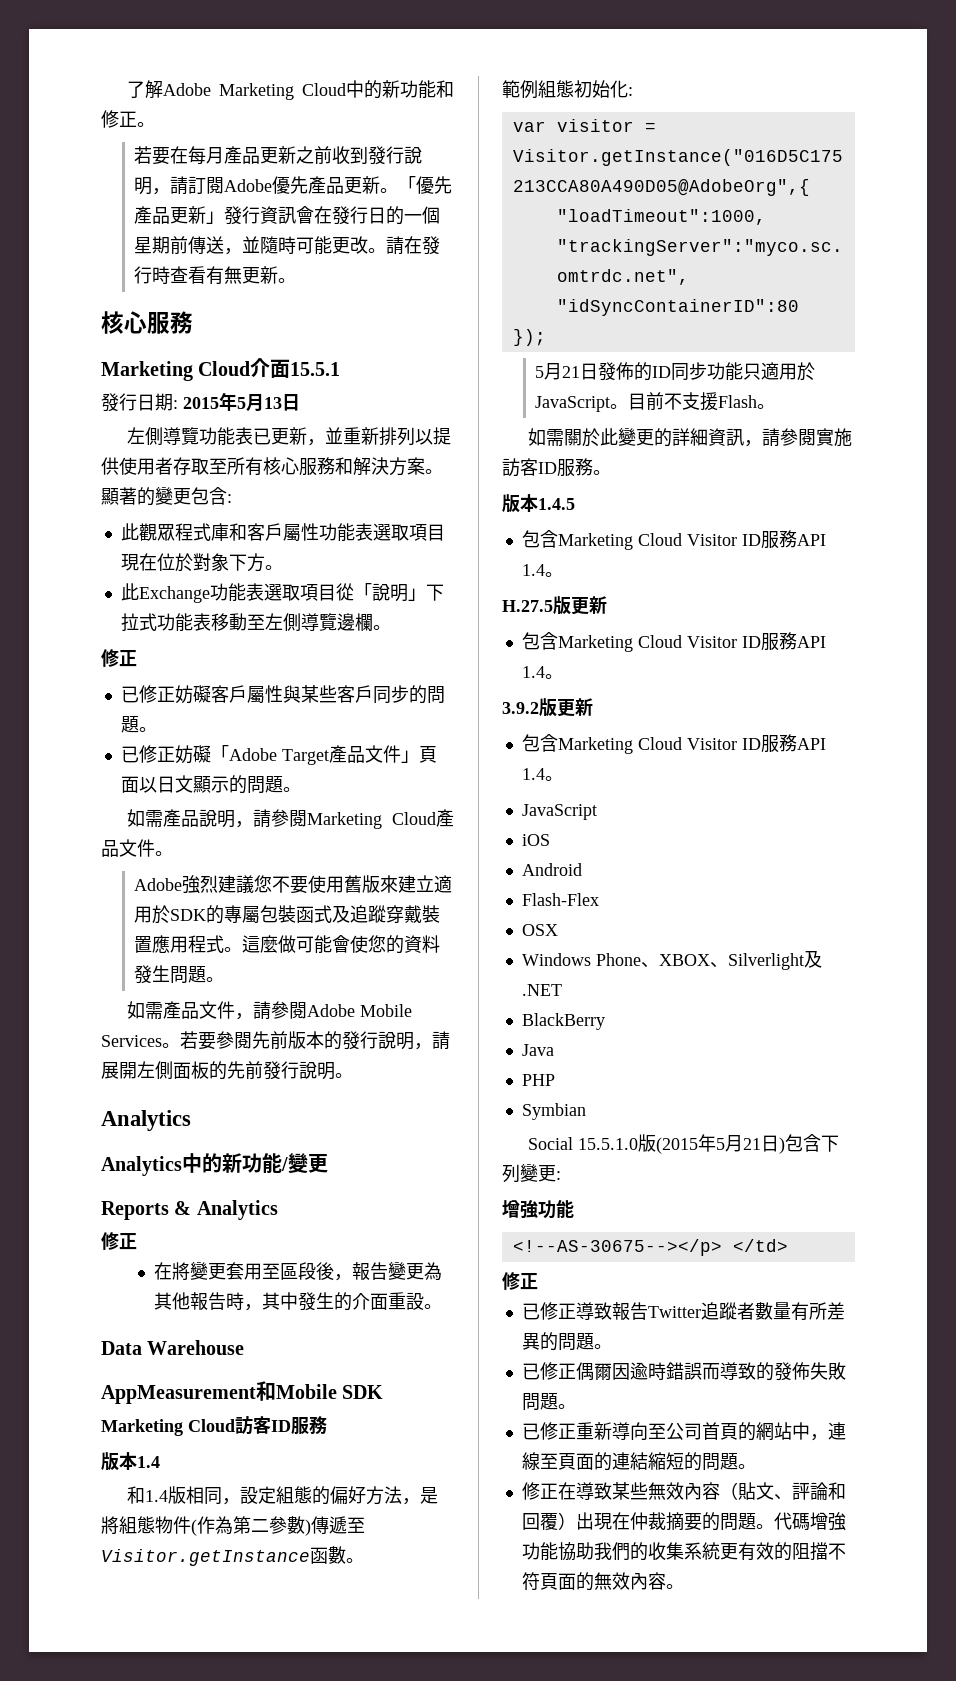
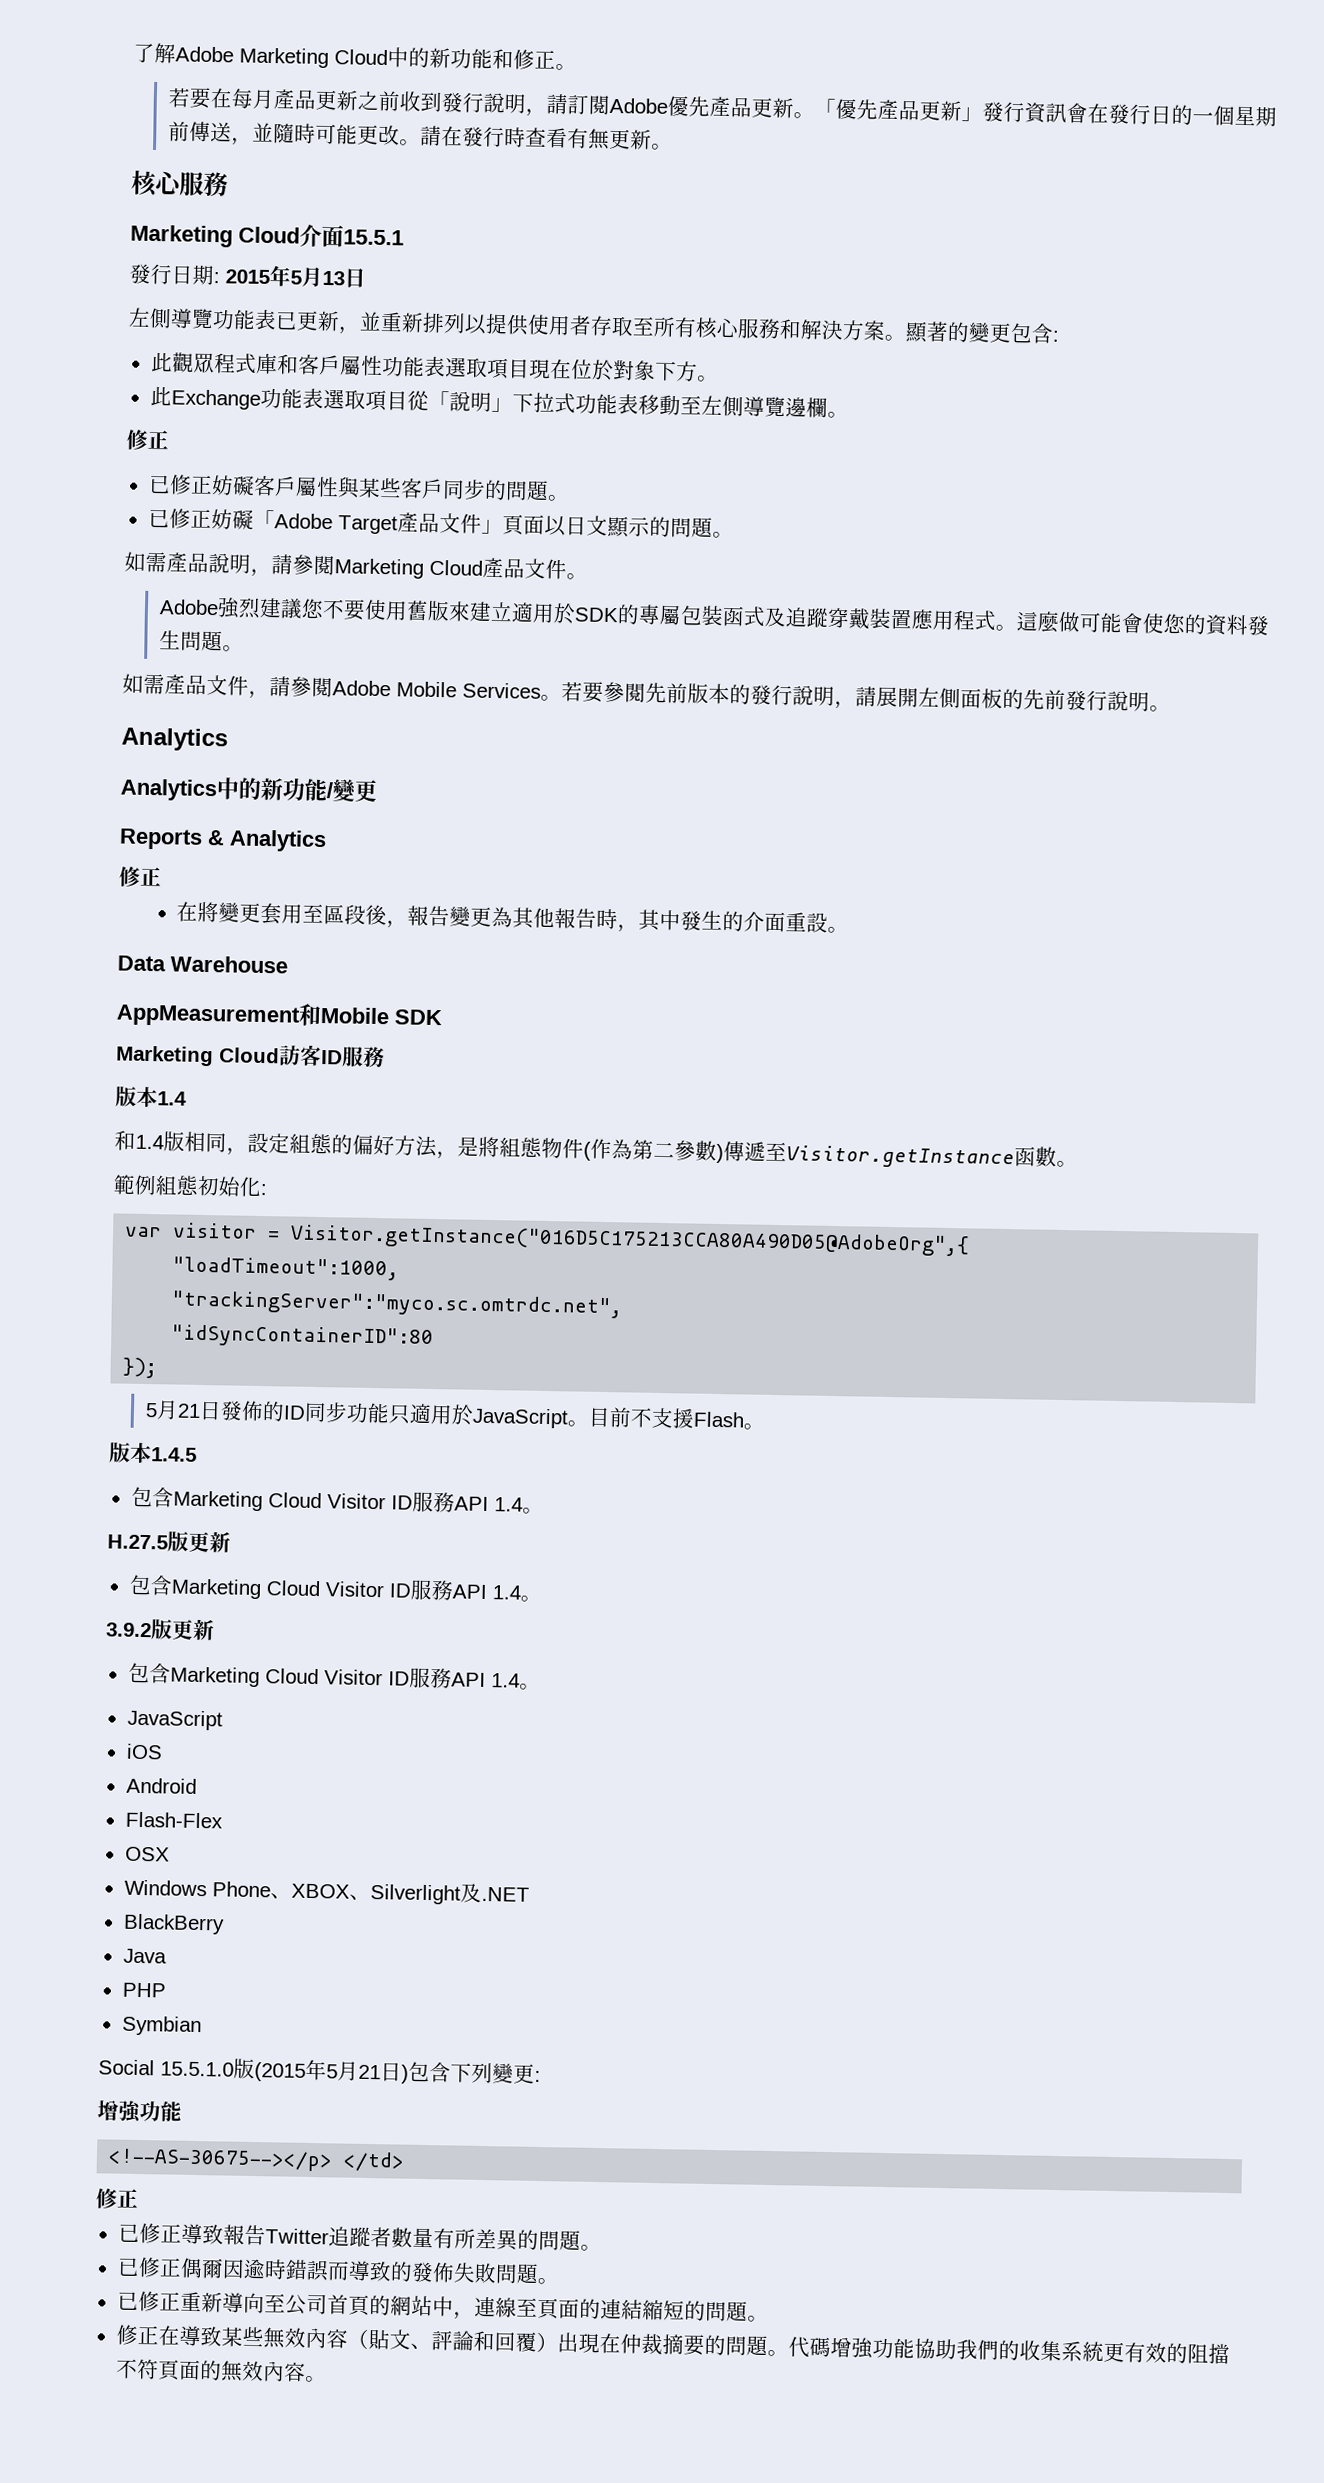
[528,427,853,447] [502,458,611,477] // 如需關於此變更的詳細資訊，請參閱實施訪客ID服務。 -> (765, 1426) none

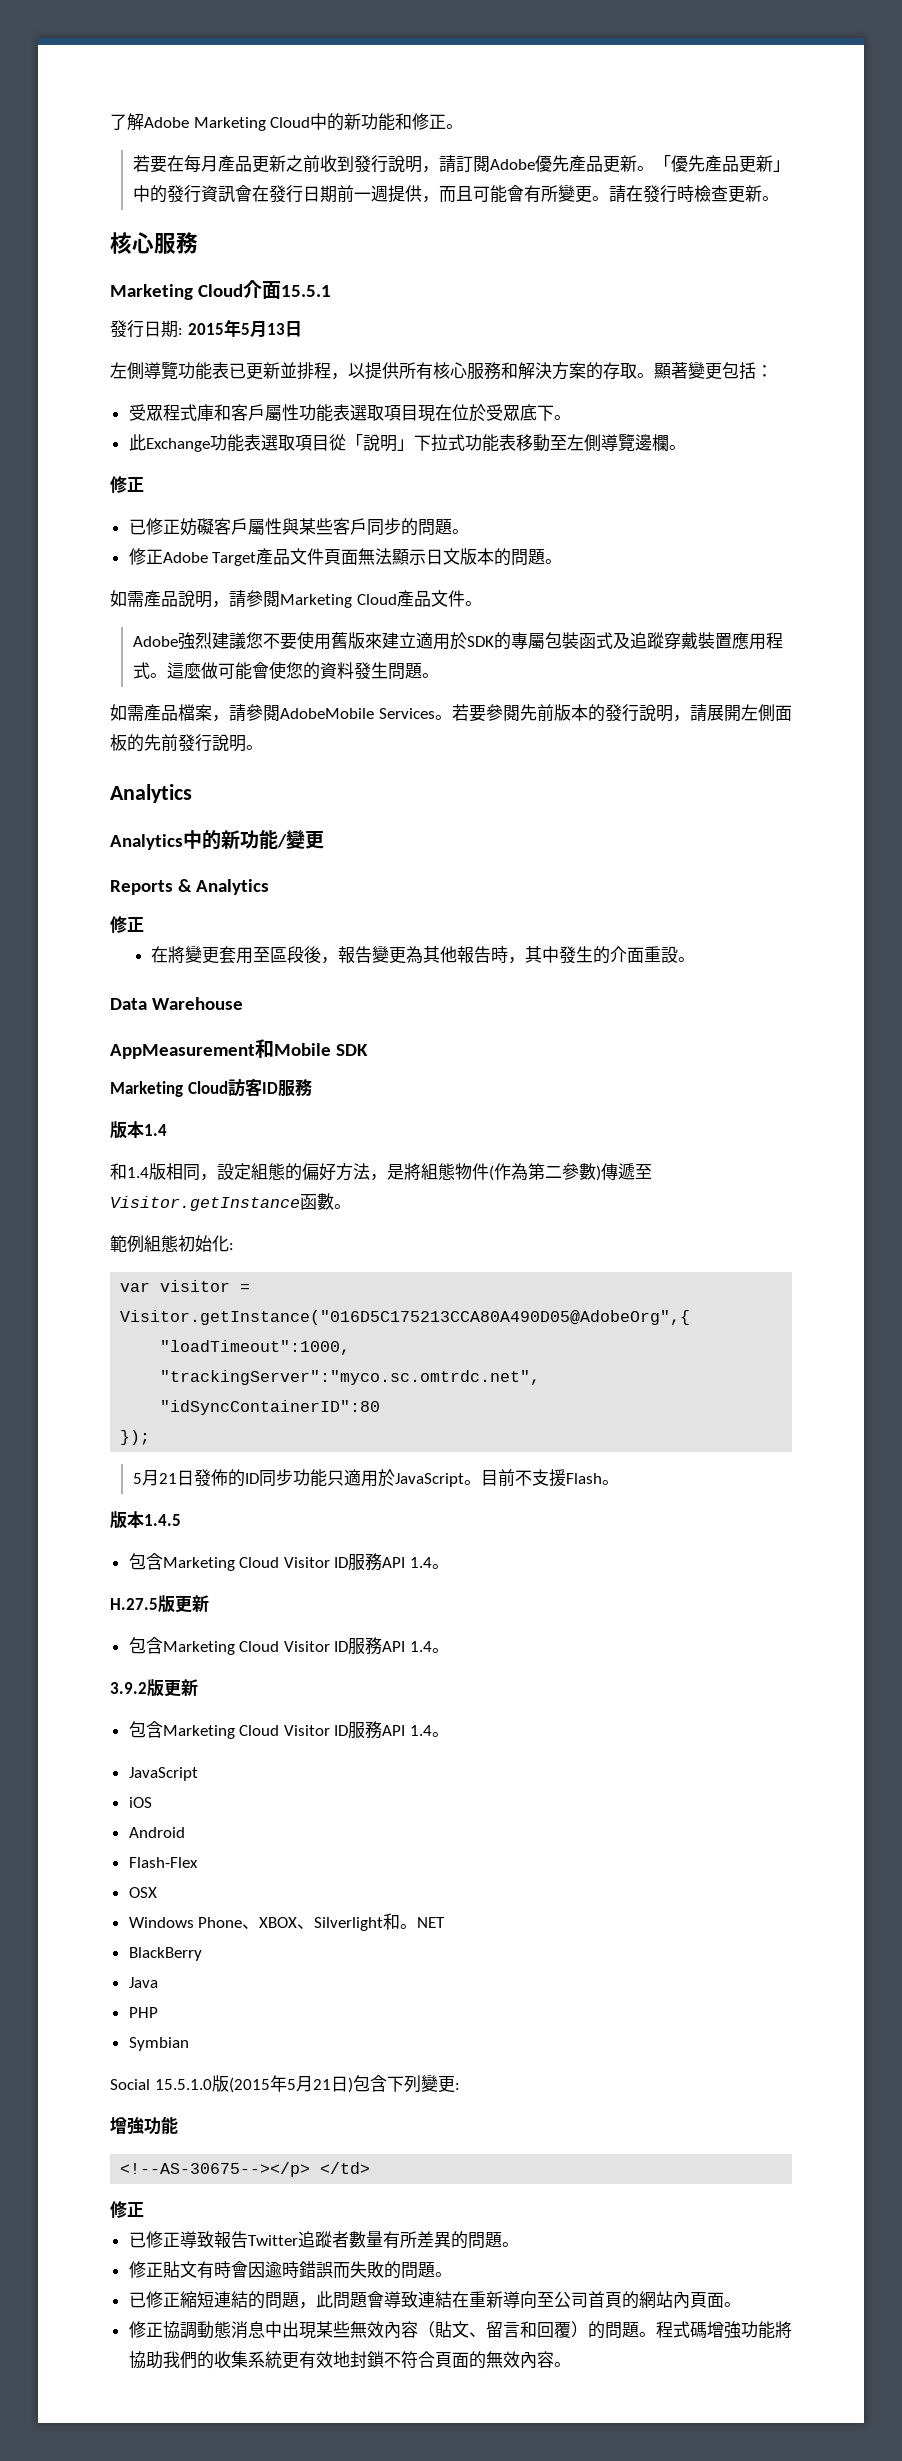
(983, 114) none -> [132,185,167,203] 中的
[1170,104,1277,127] [167,121,400,146] 的一個星期前傳送，並隨時可能更改 -> [319,184,592,203] 期前一週提供，而且可能會有所變更
[524,127,610,150] 查看有無 -> [693,185,728,202] 檢查
[338,311,655,337] ，並重新排列以提供使用者存取至 -> [280,362,399,380] 並排程，以提供
[884,321,1059,344] [150,351,194,373] 。顯著的變更包含: // 此觀 -> [586,361,773,380] [128,404,146,421] 的存取。顯著變更包括： // 受
[612,359,698,382] 對象下方 -> [485,404,554,421] 受眾底下
[147,508,275,530] 已修正妨礙「 -> [128,548,163,565] 修正
[480,514,650,538] 」頁面以日文顯示 -> [324,548,495,565] 頁面無法顯示日文版本
[206,674,457,700] 文件，請參閱Adobe Mobile -> [178,704,374,722] 檔案，請參閱AdobeMobile
[459,1883,530,1903] 及.NET -> [383,1913,446,1930] 和。NET
[116,2257,559,2285] [116,2291,181,2312] 已修正偶爾因逾時錯誤而導致的發佈失敗問題。 // 已修正 -> [128,2261,452,2279] [128,2291,469,2309] 修正貼文有時會因逾時錯誤而失敗的問題。 // 已修正縮短連結的問題，此問題會導致連結在
[431,2296,769,2323] [115,2324,222,2347] 中，連線至頁面的連結縮短的問題。 // 修正在導致 -> [672,2292,741,2309] [128,2321,316,2339] 內頁面。 // 修正協調動態消息中出現
[430,2330,474,2351] 評論 -> [485,2321,520,2338] 留言
[556,2332,810,2358] 出現在仲裁摘要的問題。代 -> [587,2321,690,2339] 的問題。程式
(915, 2348) none -> [774,2321,792,2338] 將
[1165,2342,1230,2365] [115,2358,159,2380] 的阻擋不符 -> [332,2351,435,2369] 地封鎖不符合

